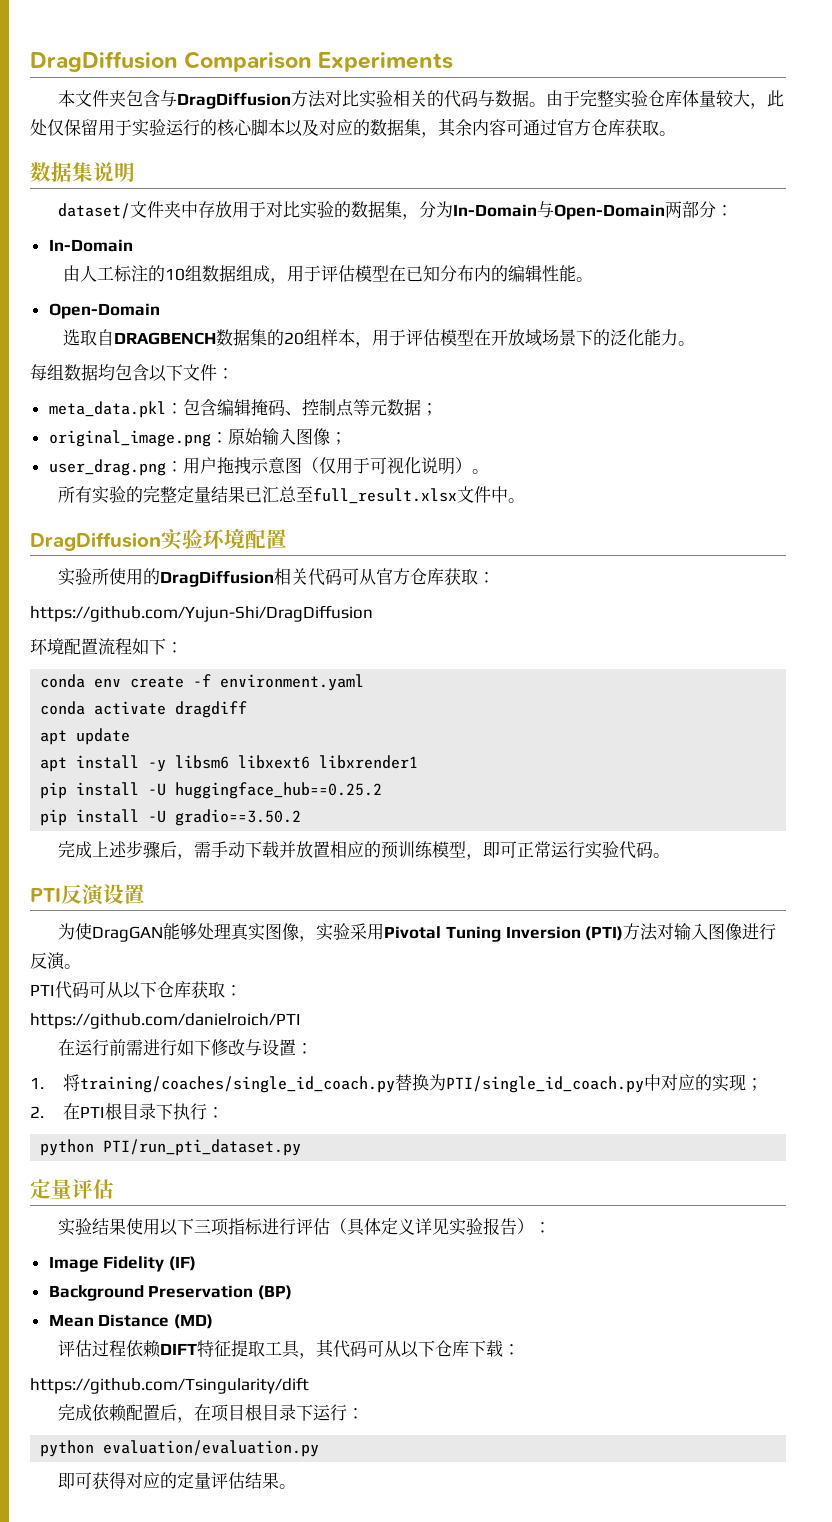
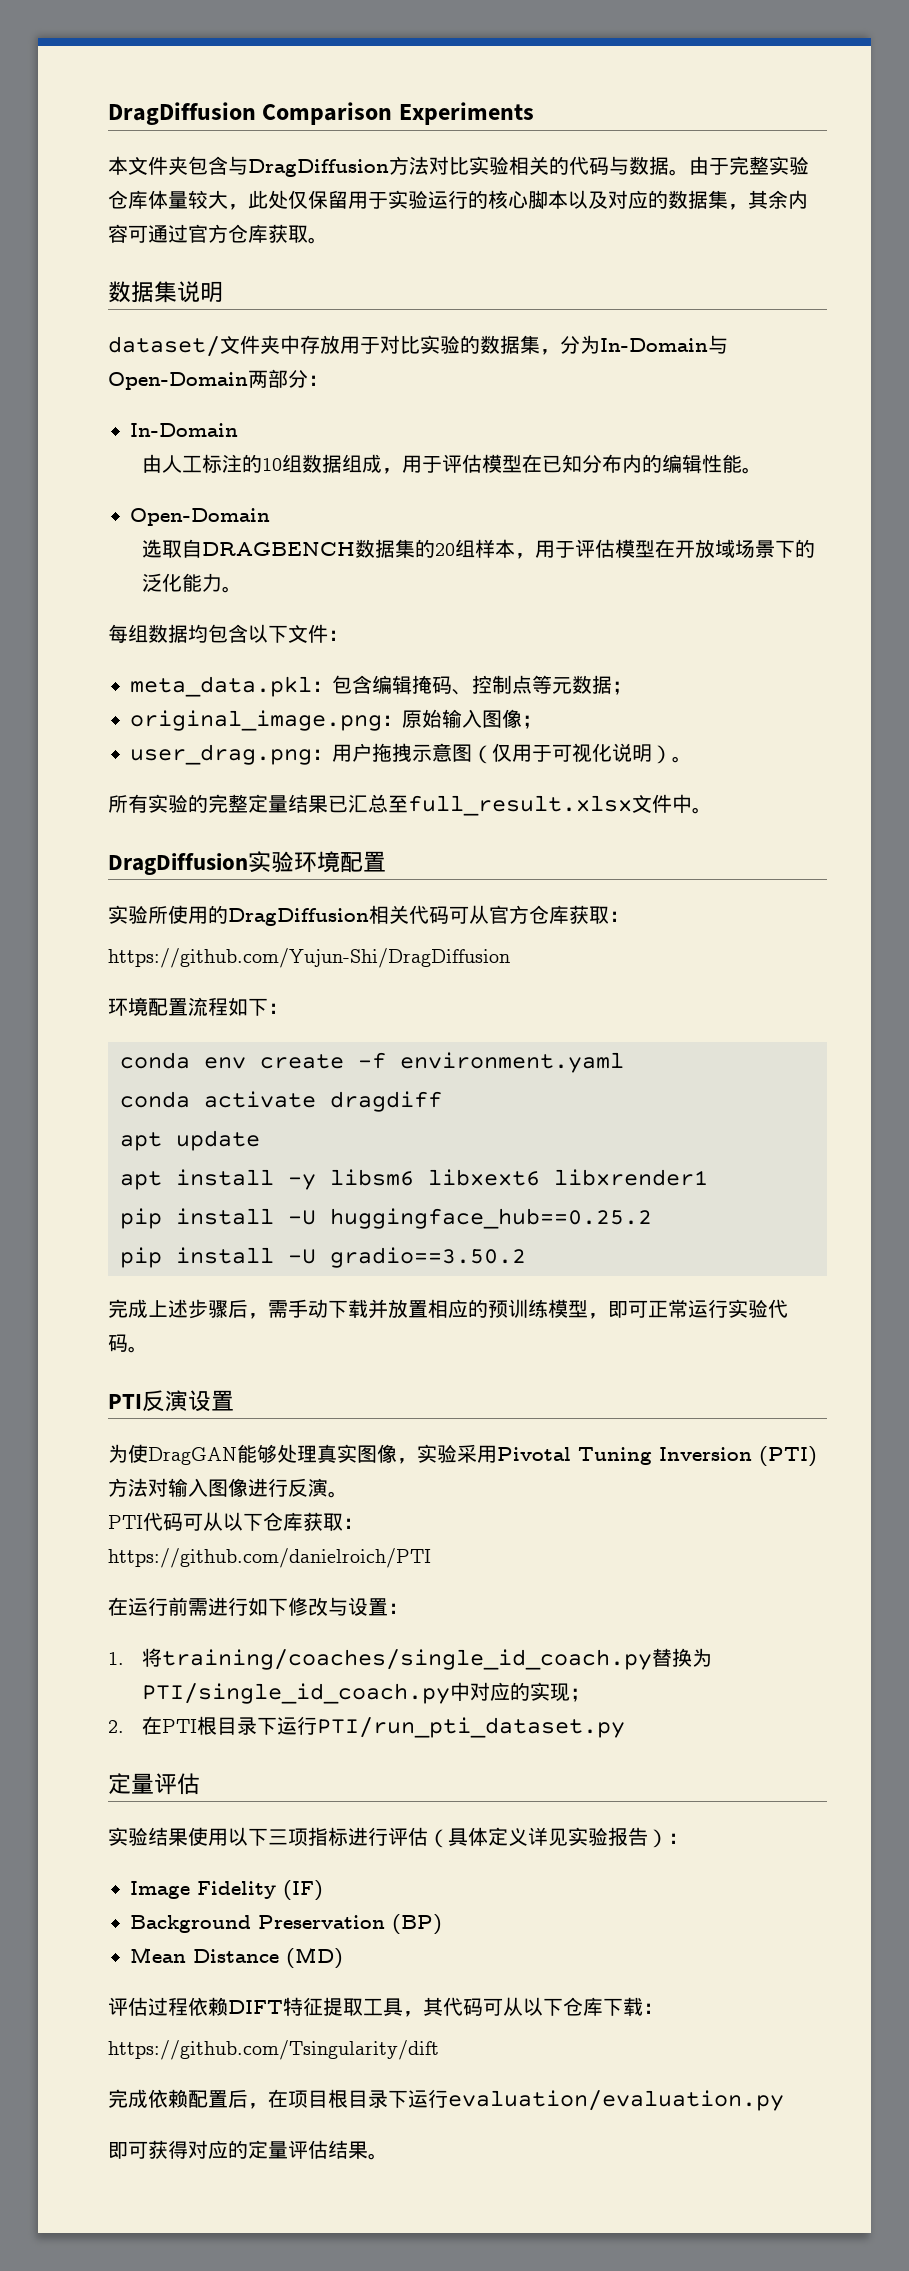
[173,1103,225,1120] [40,1139,95,1156] 执行： // python -> [276,1716,317,1735] 运行
[347,1408,365,1419] [40,1440,95,1457] ： // python -> (448, 2098) none

